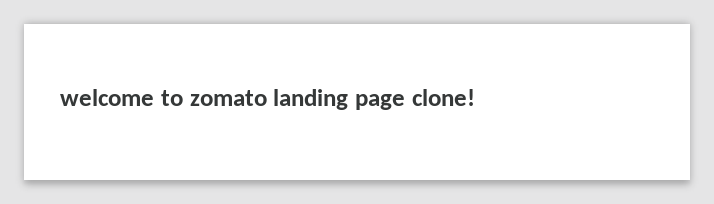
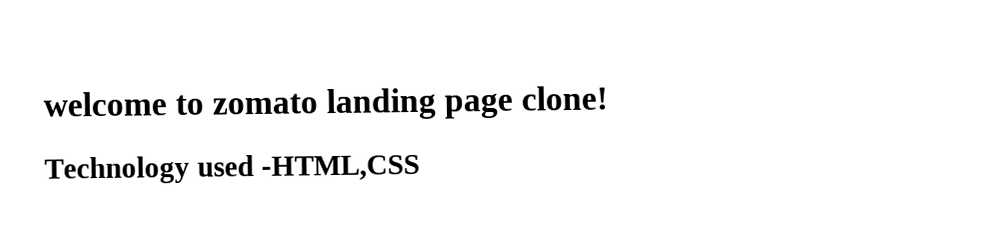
(475, 97) none -> [44,154,420,185] // Technology used -HTML,CSS

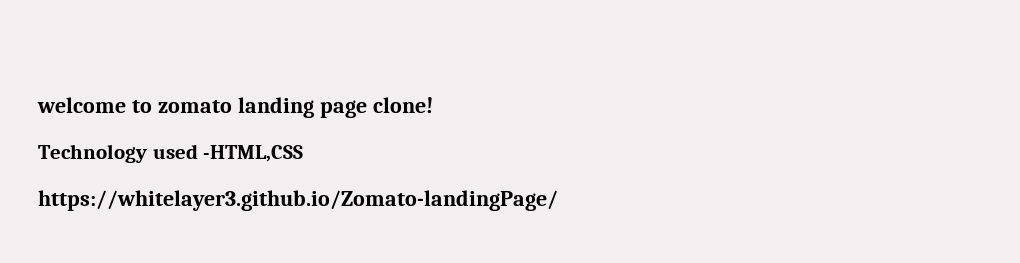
(420, 167) none -> [38,190,558,211] // https://whitelayer3.github.io/Zomato-landingPage/

